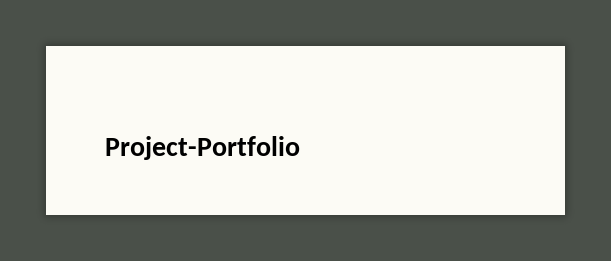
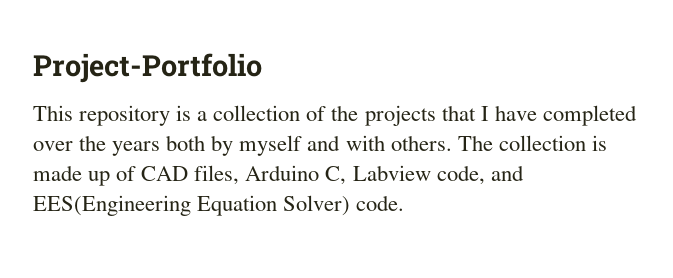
(300, 148) none -> [33,105,637,126] [33,135,607,156] [33,165,524,186] [33,195,405,216] // This repository is a collection of the projects that I have completed over the years both by myself and with others. The collection is made up of CAD files, Arduino C, Labview code, and EES(Engineering Equation Solver) code.

